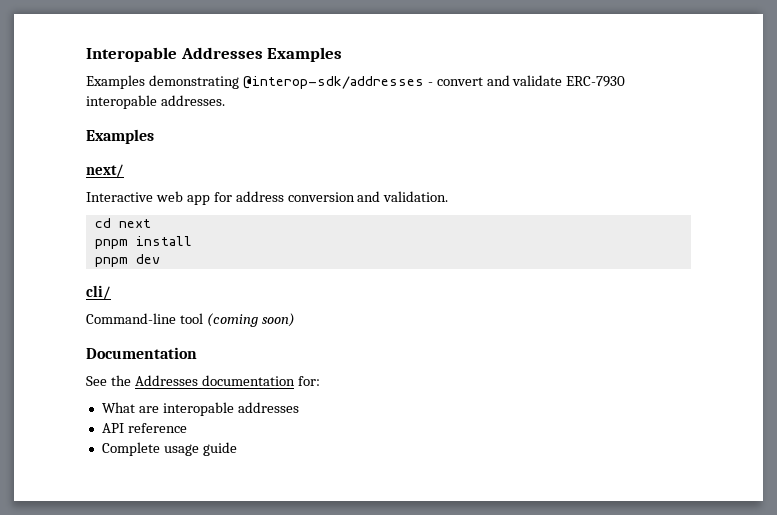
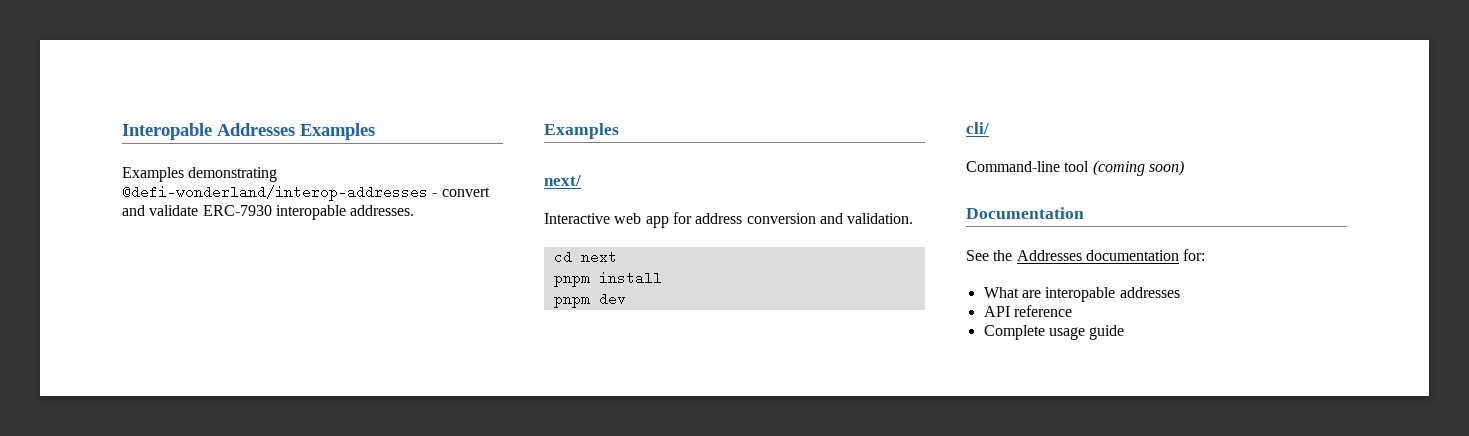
[242,76,424,89] @interop-sdk/addresses -> [122,185,428,201] @defi-wonderland/interop-addresses

